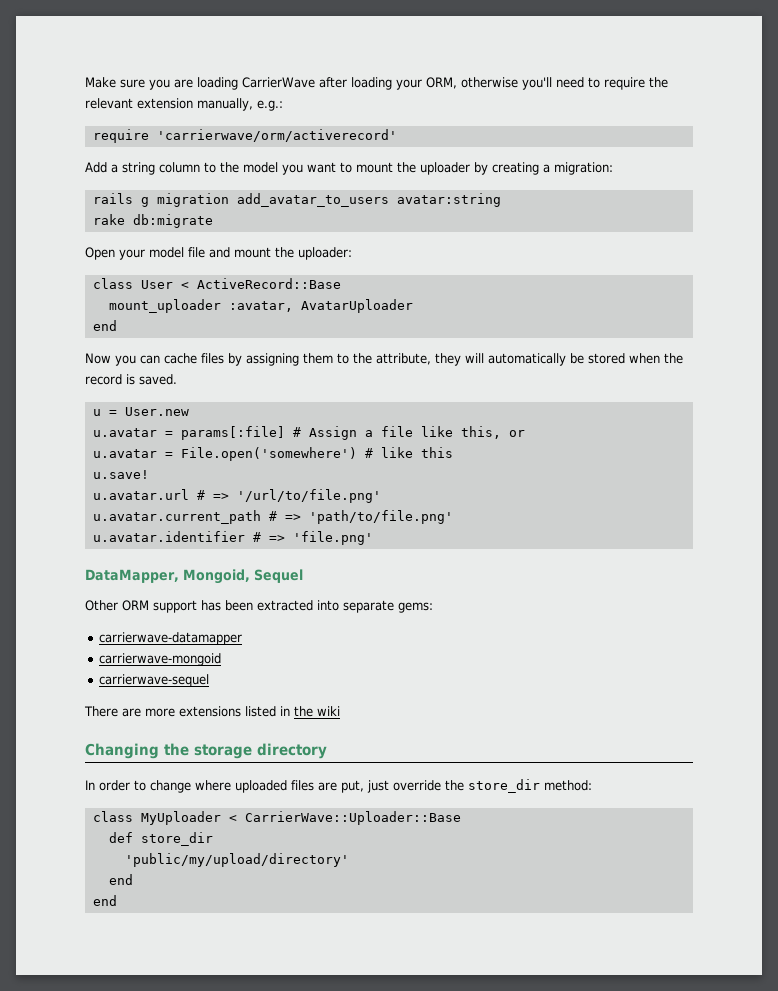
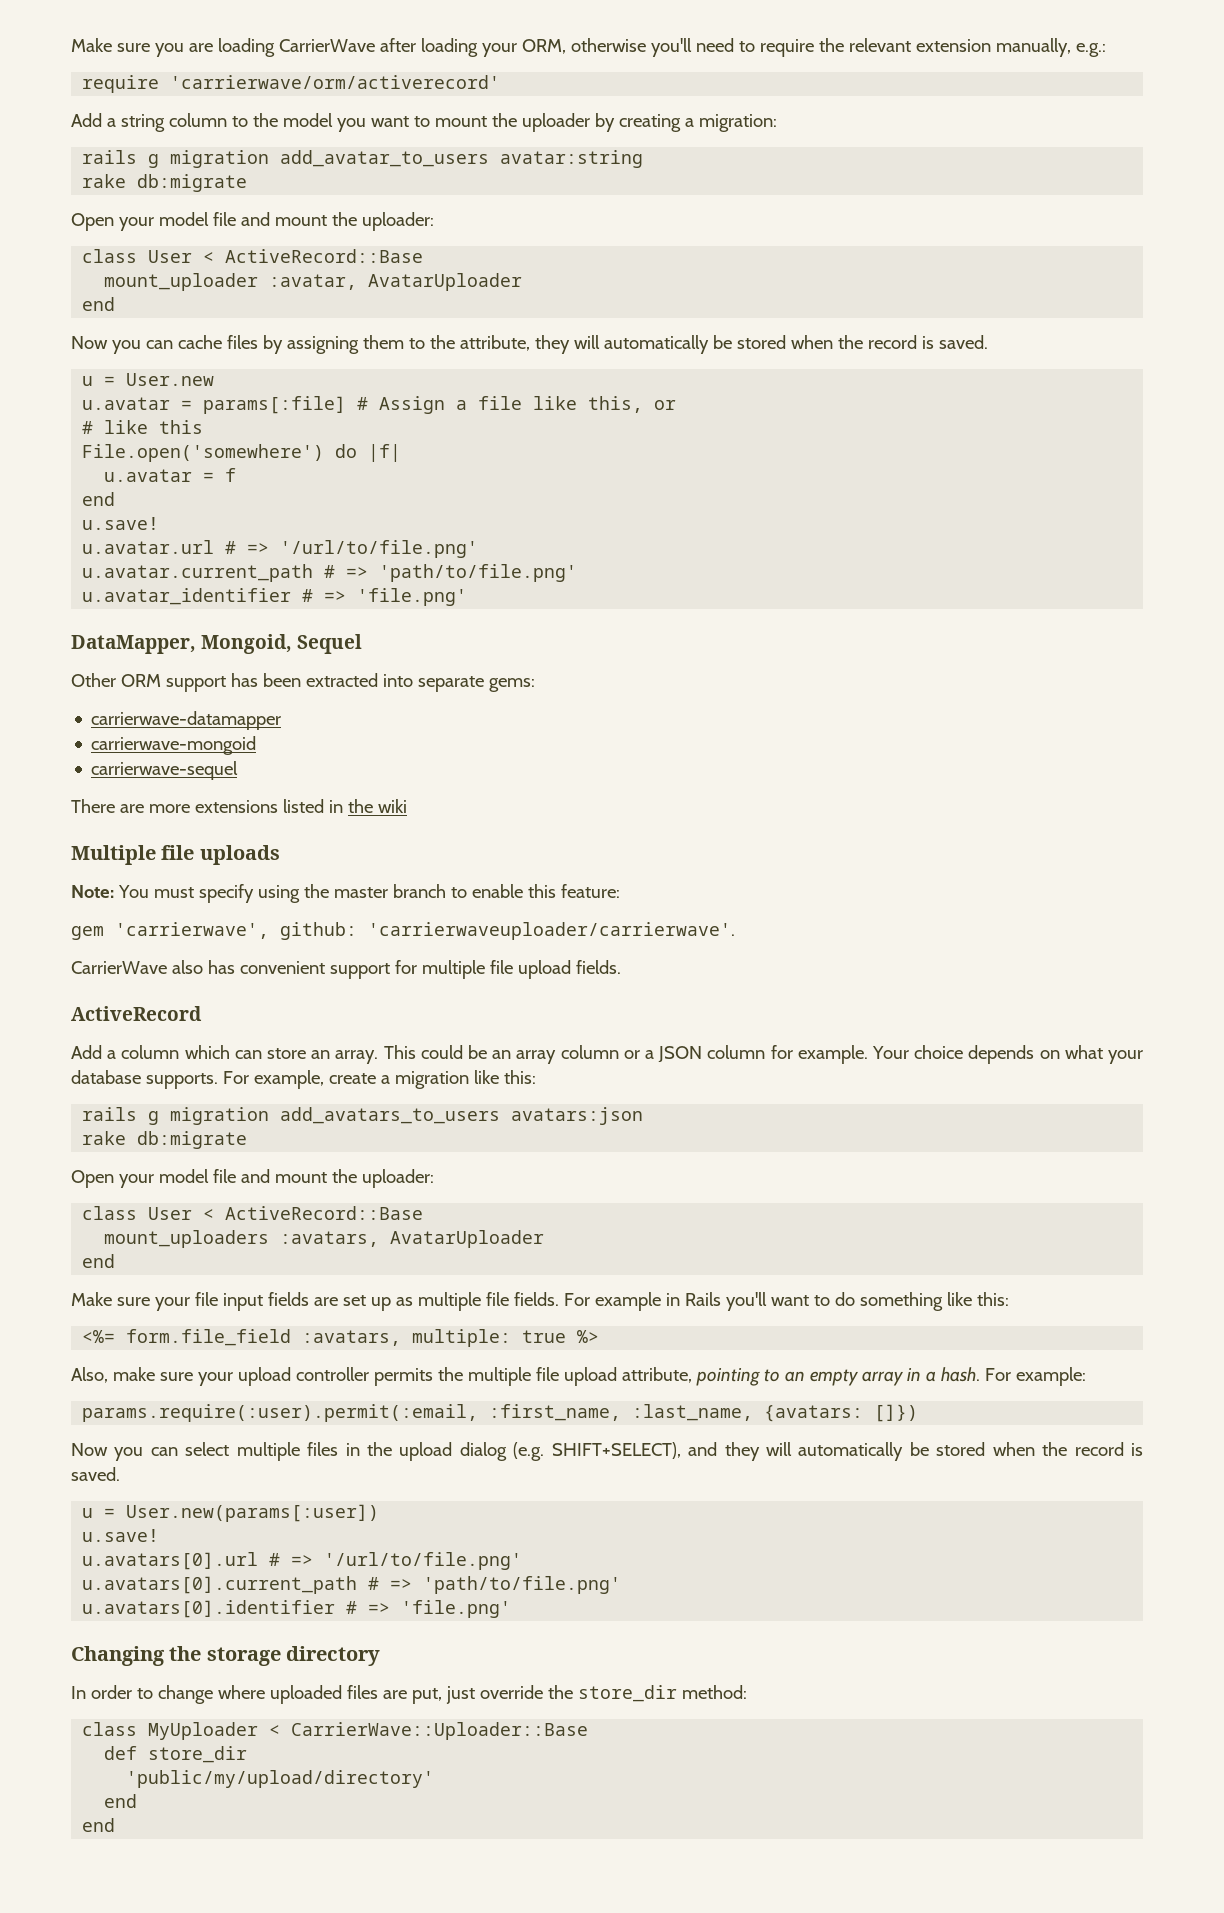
[92,447,357,461] u.avatar = File.open('somewhere') -> (677, 405) none
(453, 452) none -> [82,444,402,462] [104,468,237,482] [82,492,116,506] // File.open('somewhere') do |f| // u.avatar = f // end
[92,531,245,542] u.avatar.identifier -> [82,588,292,605] u.avatar_identifier
(340, 711) none -> [71,845,280,865] [71,884,620,903] [71,922,735,940] [71,960,621,979] [71,1006,202,1021] [71,1045,1143,1064] [71,1070,536,1089] [82,1107,644,1125] [82,1131,248,1149] [71,1169,434,1188] [82,1206,424,1220] [104,1230,545,1248] [82,1254,116,1268] [71,1292,1009,1311] [82,1329,600,1347] [71,1367,1086,1386] [82,1404,919,1422] [71,1442,1144,1461] [71,1467,120,1481] [82,1504,380,1522] [82,1529,160,1542] [82,1552,523,1570] [82,1576,622,1594] [82,1600,512,1618] // Multiple file uploads // Note: You must specify using the master branch to enable this feature: // gem 'carrierwave', github: 'carrierwaveuploader/carrierwave'. // CarrierWave also has convenient support for multiple file upload fields. // ActiveRecord // Add a column which can store an array. This could be an array column or a JSON column for example. Your choice depends on what your database supports. For example, create a migration like this: // rails g migration add_avatars_to_users avatars:json // rake db:migrate // Open your model file and mount the uploader: // class User < ActiveRecord::Base // mount_uploaders :avatars, AvatarUploader // end // Make sure your file input fields are set up as multiple file fields. For example in Rails you'll want to do something like this: // <%= form.file_field :avatars, multiple: true %> // Also, make sure your upload controller permits the multiple file upload attribute, pointing to an empty array in a hash. For example: // params.require(:user).permit(:email, :first_name, :last_name, {avatars: []}) // Now you can select multiple files in the upload dialog (e.g. SHIFT+SELECT), and they will automatically be stored when the record is saved. // u = User.new(params[:user]) // u.save! // u.avatars[0].url # => '/url/to/file.png' // u.avatars[0].current_path # => 'path/to/file.png' // u.avatars[0].identifier # => 'file.png'

